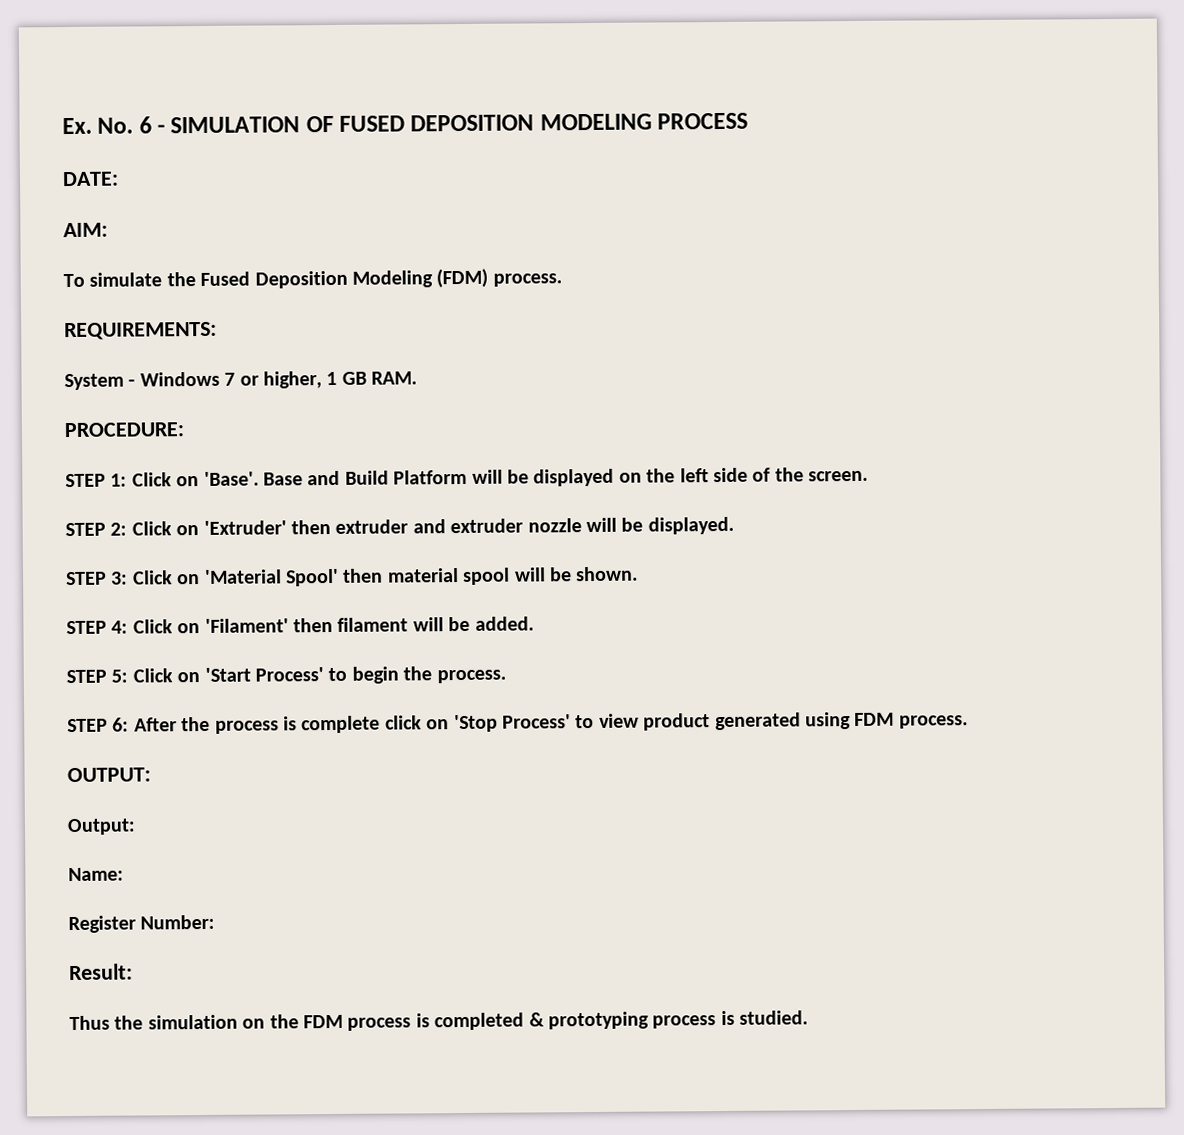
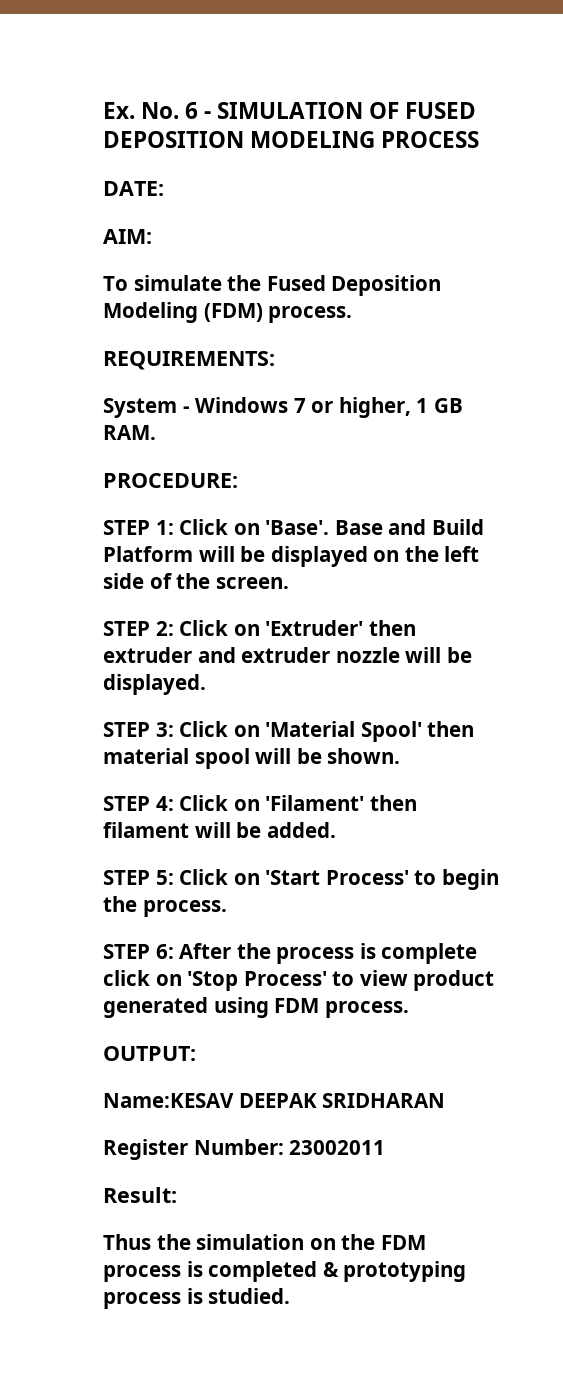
[67,818,136,836] [68,867,124,882] Output: // Name: -> [103,1093,446,1108] Name:KESAV DEEPAK SRIDHARAN
(216, 922) none -> [289,1140,386,1155] 23002011

